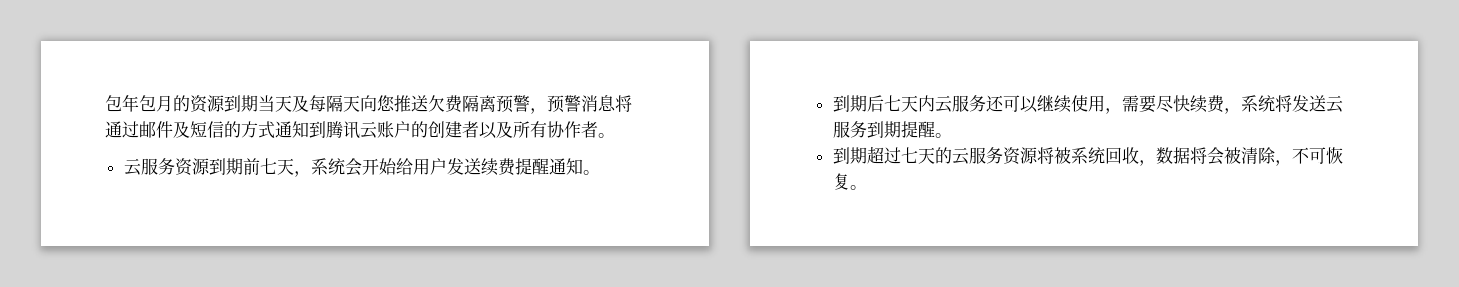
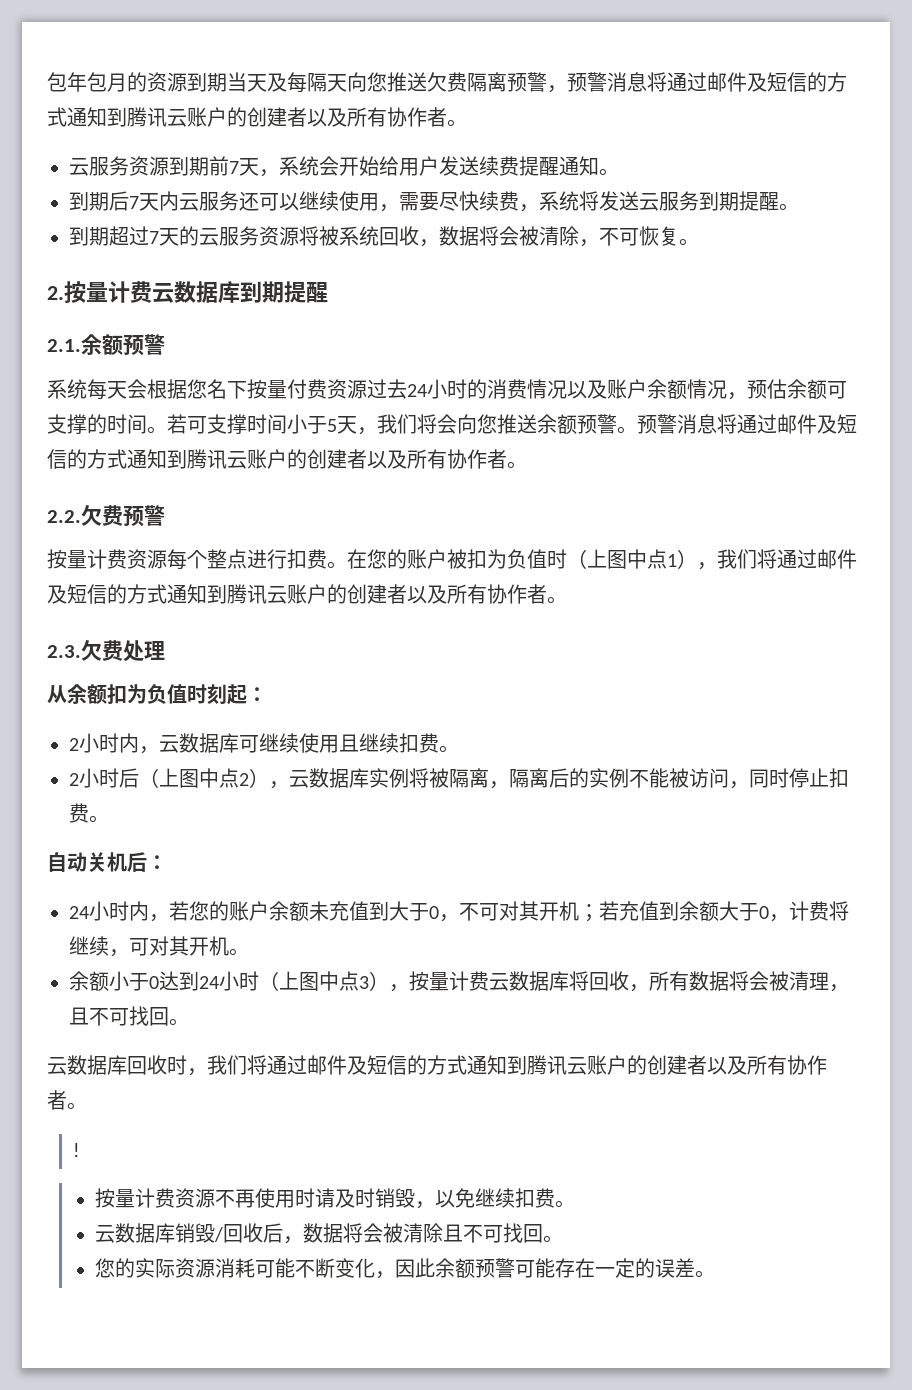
[259,158,277,174] 七 -> [229,161,239,174] 7
[883,95,901,111] 七 -> [129,196,139,209] 7
[900,147,918,163] 七 -> [149,231,159,244] 7
(867, 187) none -> [47,281,328,303] [47,334,165,356] [47,379,847,400] [47,414,857,435] [47,449,527,469] [47,504,165,527] [47,549,857,570] [47,584,567,604] [47,639,165,662] [47,684,267,705] [69,733,459,754] [69,768,849,789] [69,803,109,823] [47,852,167,872] [69,901,849,922] [69,936,249,957] [69,971,849,992] [69,1006,189,1026] [47,1055,827,1076] [47,1090,87,1110] [72,1143,80,1157] [94,1188,575,1209] [94,1223,563,1244] [94,1258,715,1279] // 2.按量计费云数据库到期提醒 // 2.1.余额预警 // 系统每天会根据您名下按量付费资源过去24小时的消费情况以及账户余额情况，预估余额可支撑的时间。若可支撑时间小于5天，我们将会向您推送余额预警。预警消息将通过邮件及短信的方式通知到腾讯云账户的创建者以及所有协作者。 // 2.2.欠费预警 // 按量计费资源每个整点进行扣费。在您的账户被扣为负值时（上图中点1），我们将通过邮件及短信的方式通知到腾讯云账户的创建者以及所有协作者。 // 2.3.欠费处理 // 从余额扣为负值时刻起： // 2小时内，云数据库可继续使用且继续扣费。 // 2小时后（上图中点2），云数据库实例将被隔离，隔离后的实例不能被访问，同时停止扣费。 // 自动关机后： // 24小时内，若您的账户余额未充值到大于0，不可对其开机；若充值到余额大于0，计费将继续，可对其开机。 // 余额小于0达到24小时（上图中点3），按量计费云数据库将回收，所有数据将会被清理，且不可找回。 // 云数据库回收时，我们将通过邮件及短信的方式通知到腾讯云账户的创建者以及所有协作者。 // ! // 按量计费资源不再使用时请及时销毁，以免继续扣费。 // 云数据库销毁/回收后，数据将会被清除且不可找回。 // 您的实际资源消耗可能不断变化，因此余额预警可能存在一定的误差。

